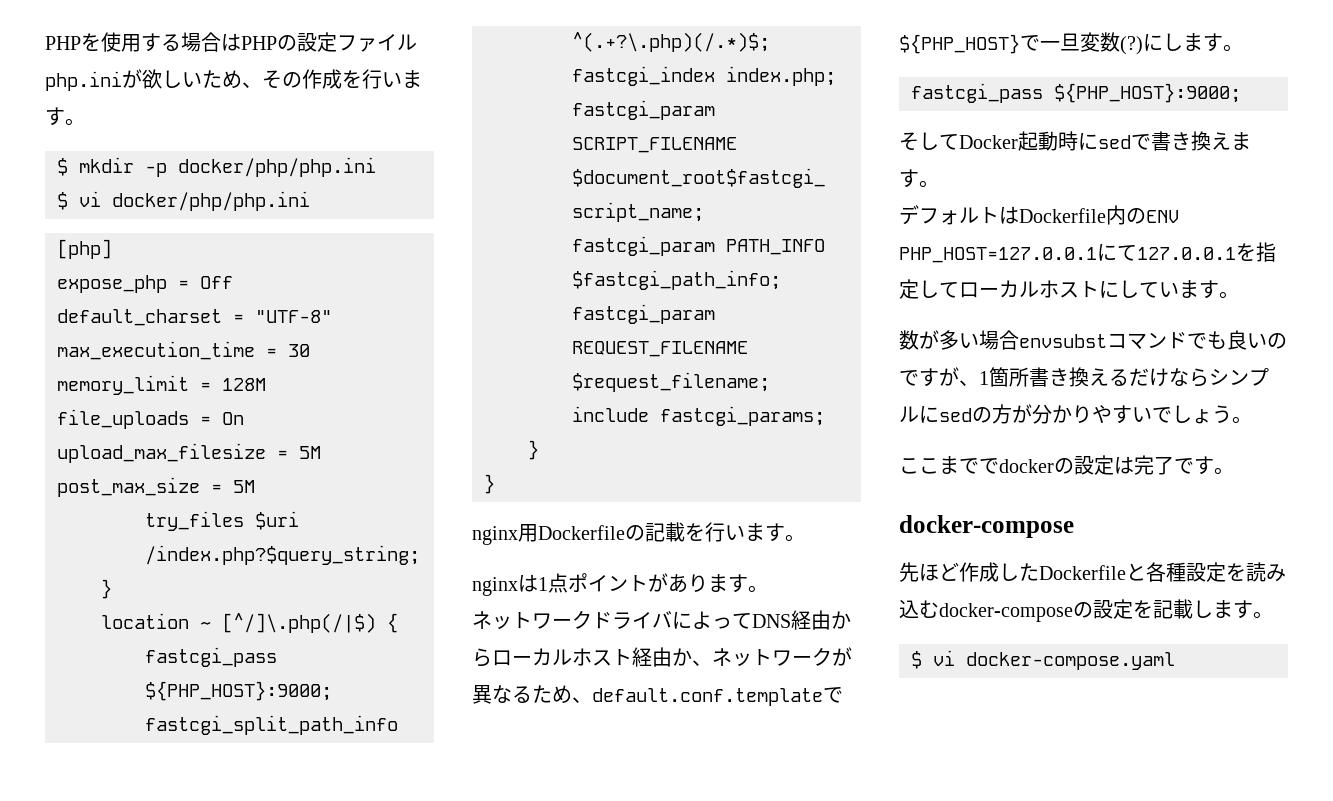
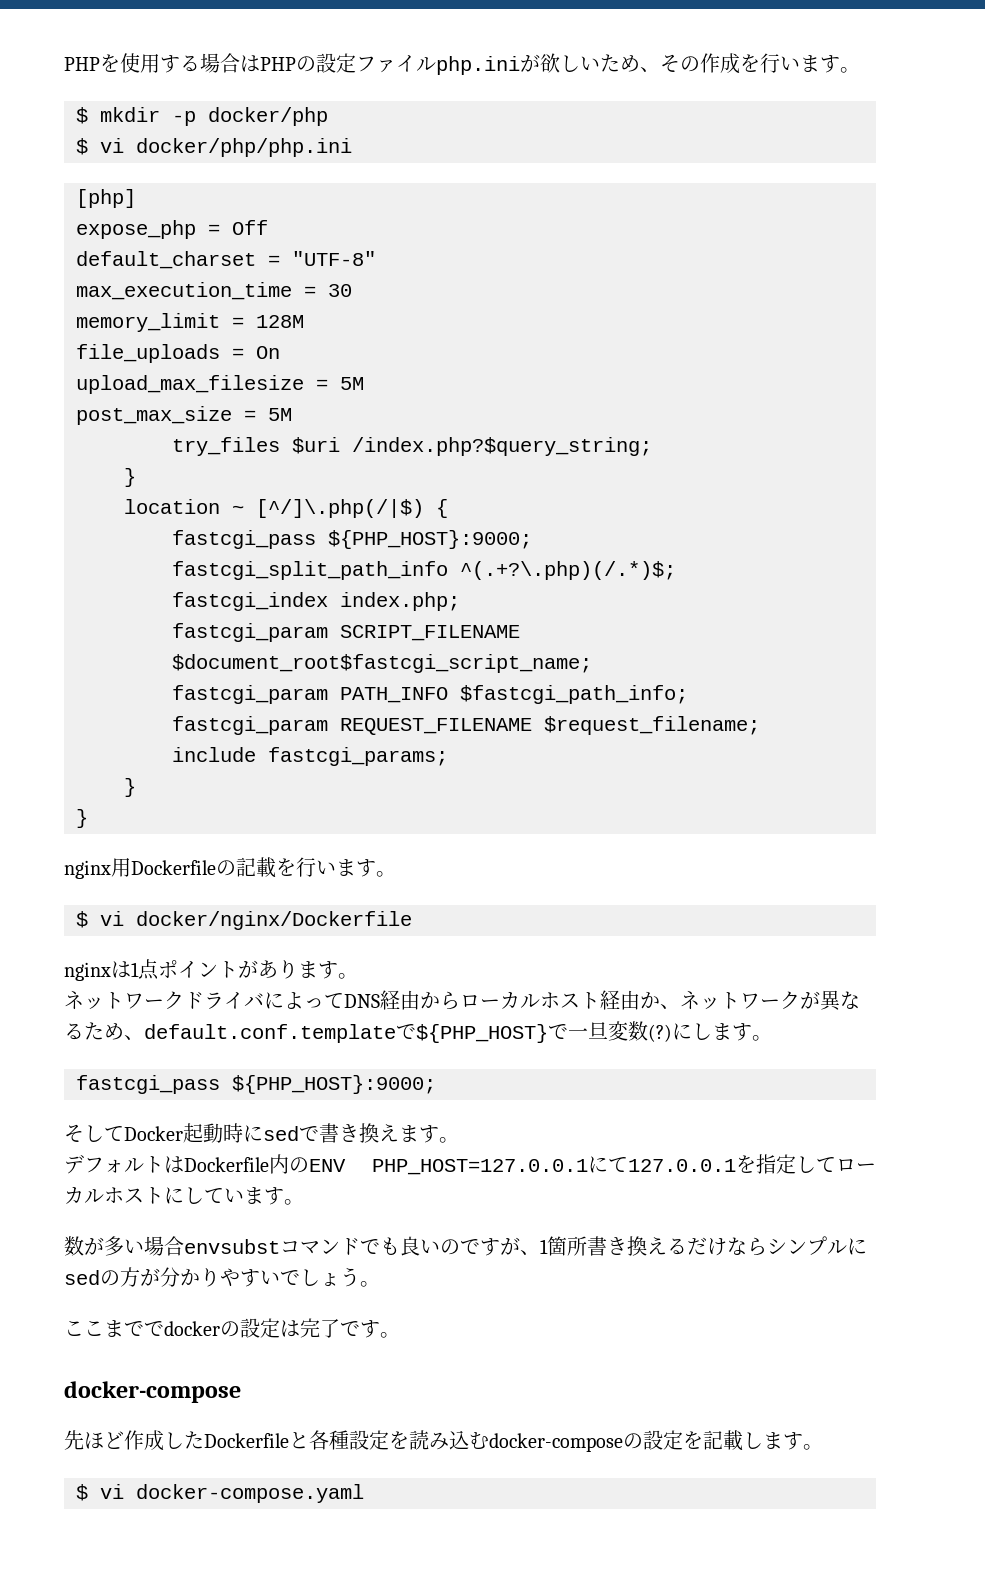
[178,157,376,177] docker/php/php.ini -> [208,107,328,126] docker/php
(805, 538) none -> [76,911,412,930] // $ vi docker/nginx/Dockerfile

